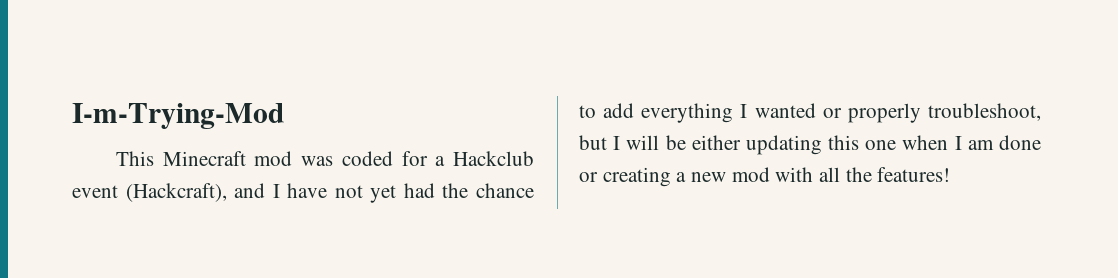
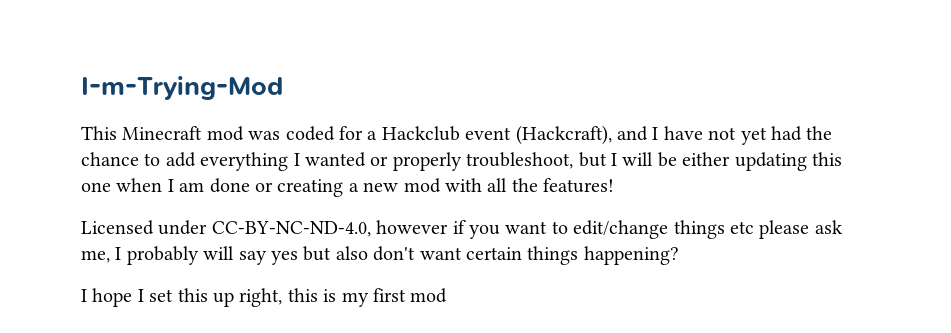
(951, 174) none -> [81,220,843,239] [81,246,679,265] [81,288,448,307] // Licensed under CC-BY-NC-ND-4.0, however if you want to edit/change things etc please ask me, I probably will say yes but also don't want certain things happening? // I hope I set this up right, this is my first mod

